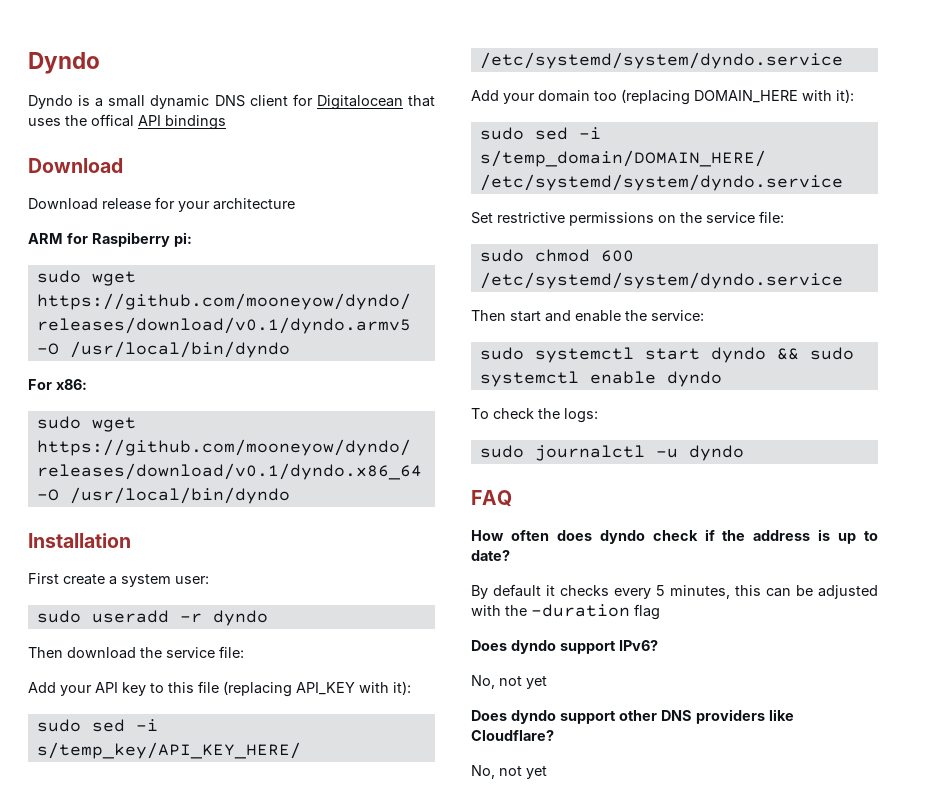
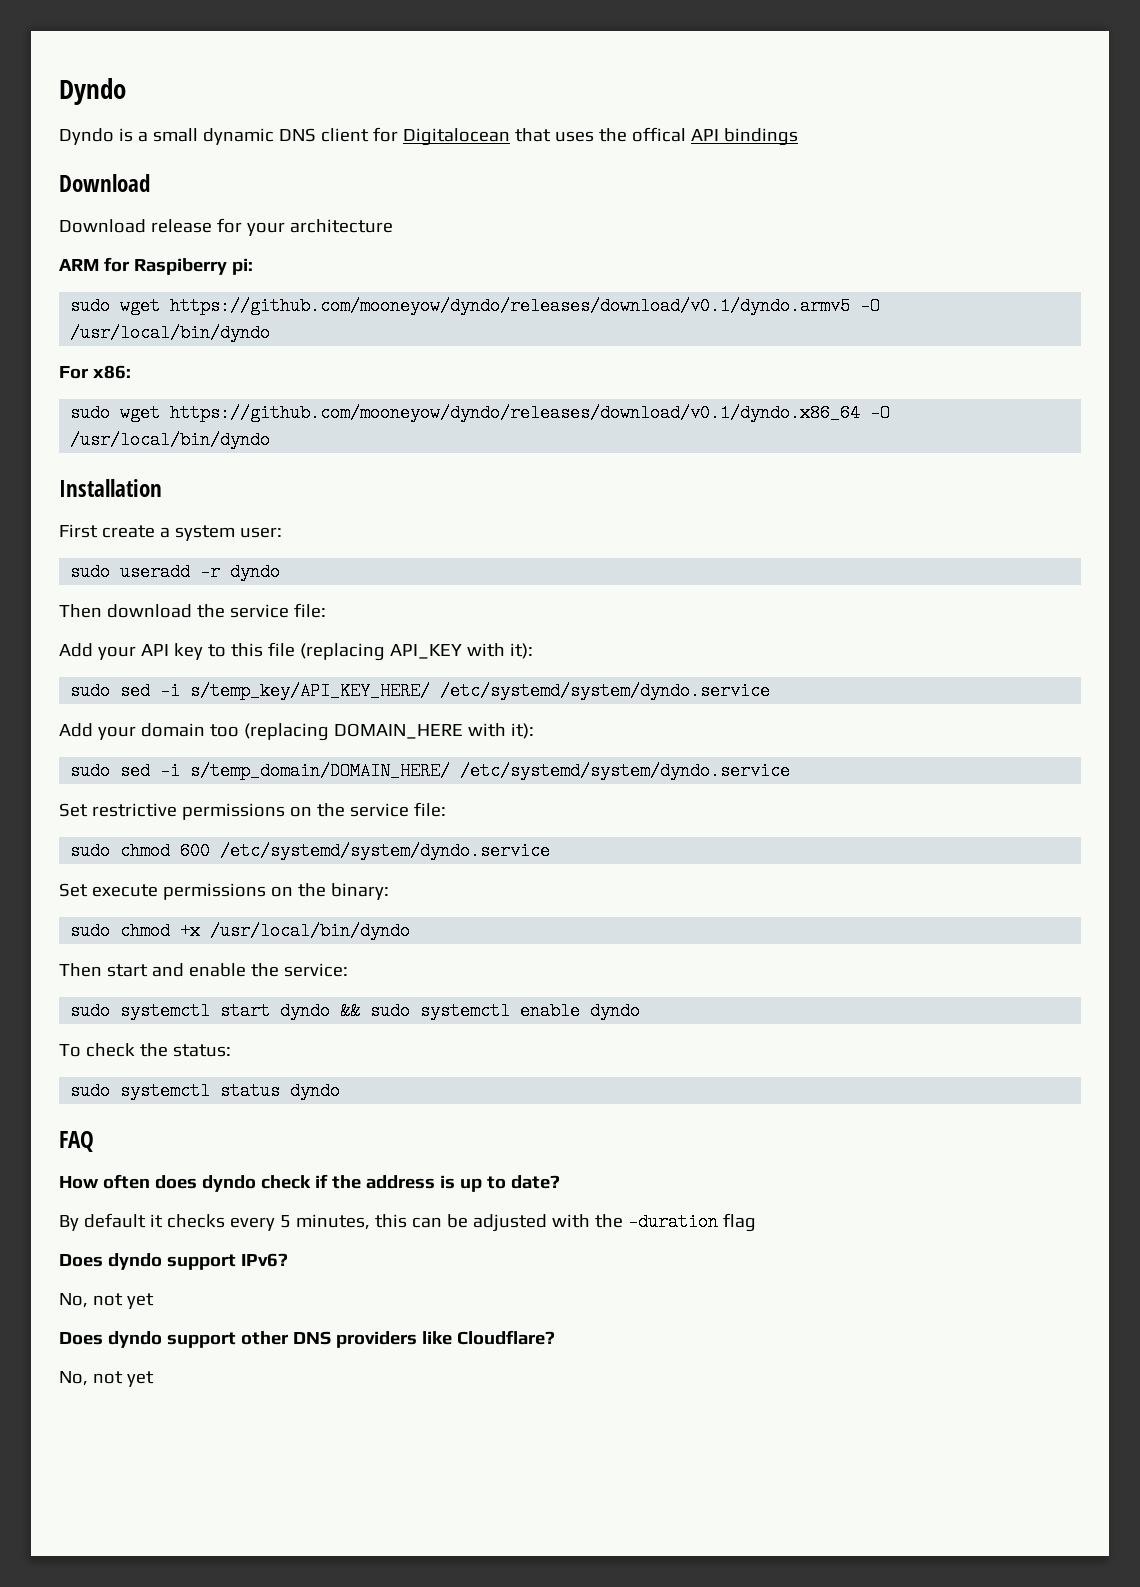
(843, 280) none -> [59,883,389,900] [70,922,411,940] // Set execute permissions on the binary: // sudo chmod +x /usr/local/bin/dyndo
[564,408,598,423] [479,445,678,461] logs: // sudo journalctl -u -> [172,1044,231,1057] [70,1082,281,1100] status: // sudo systemctl status

